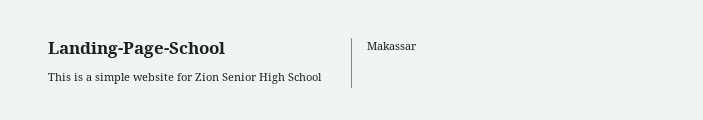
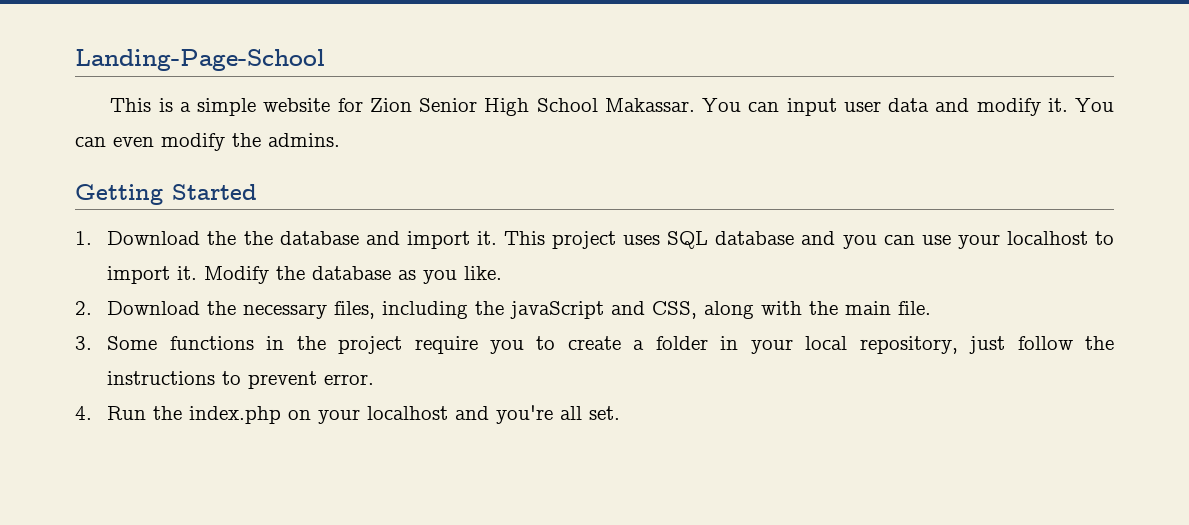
[367,42,417,50] Makassar -> [604,98,1115,116] [75,133,340,151] [75,184,257,205] [75,231,1114,249] [107,266,503,284] [75,301,932,319] [75,336,1114,354] [107,371,375,389] [75,405,621,424] Makassar. You can input user data and modify it. You can even modify the admins. // Getting Started // 1. Download the the database and import it. This project uses SQL database and you can use your localhost to import it. Modify the database as you like. // 2. Download the necessary files, including the javaScript and CSS, along with the main file. // 3. Some functions in the project require you to create a folder in your local repository, just follow the instructions to prevent error. // 4. Run the index.php on your localhost and you're all set.

